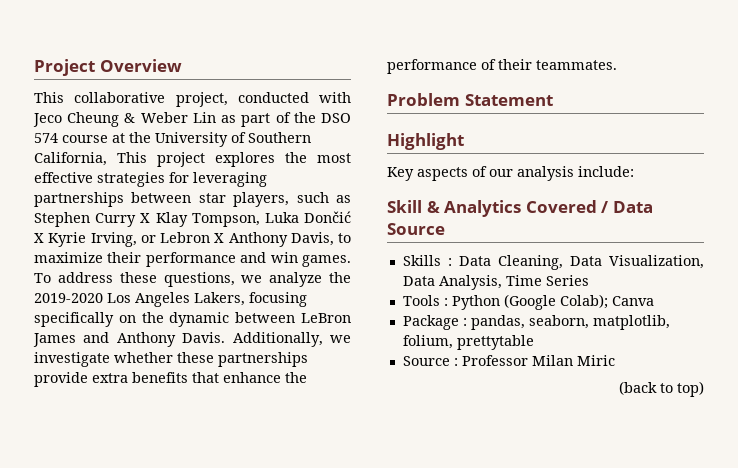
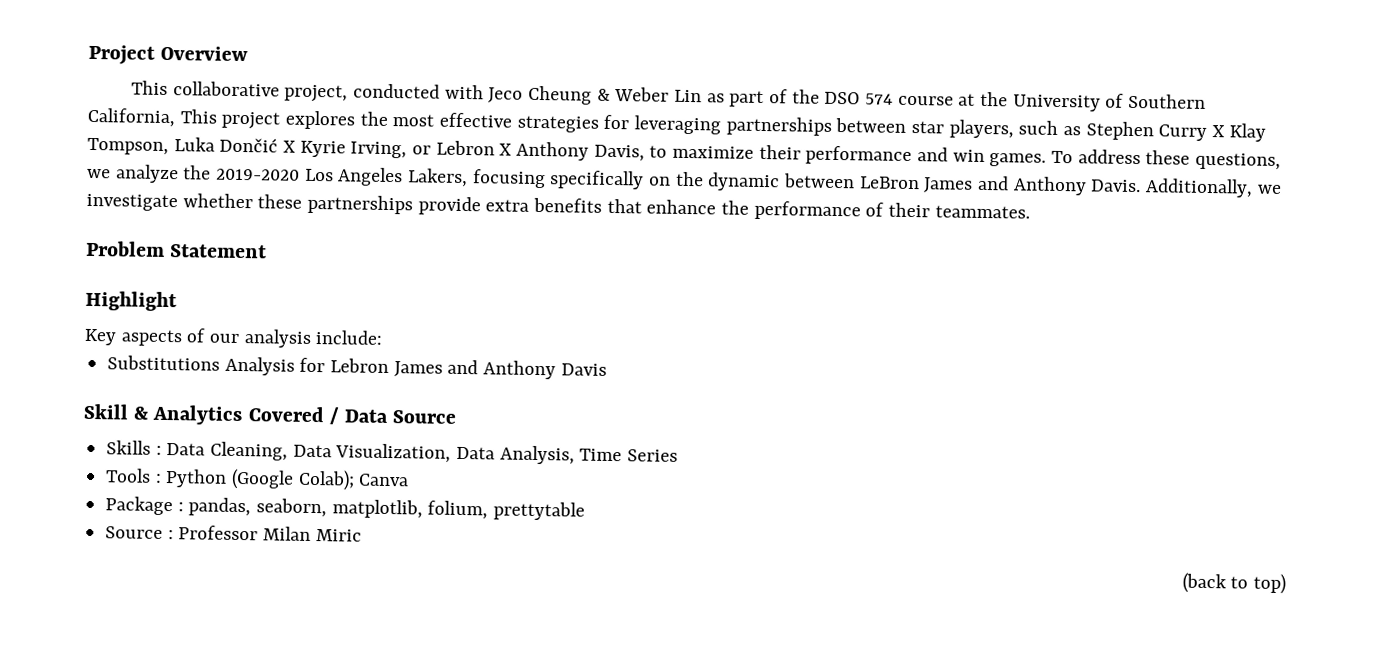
(634, 171) none -> [107,355,607,380] // Substitutions Analysis for Lebron James and Anthony Davis

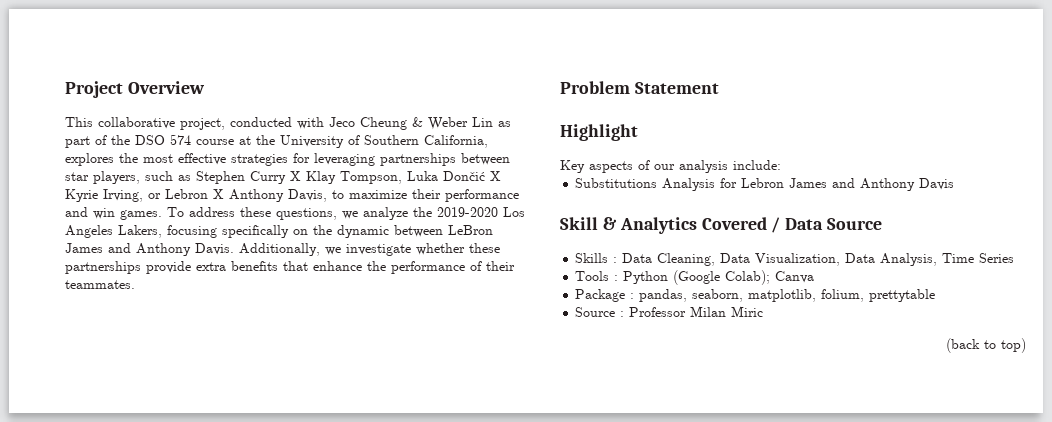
[179,109,281,130] This project -> (488, 141) none

